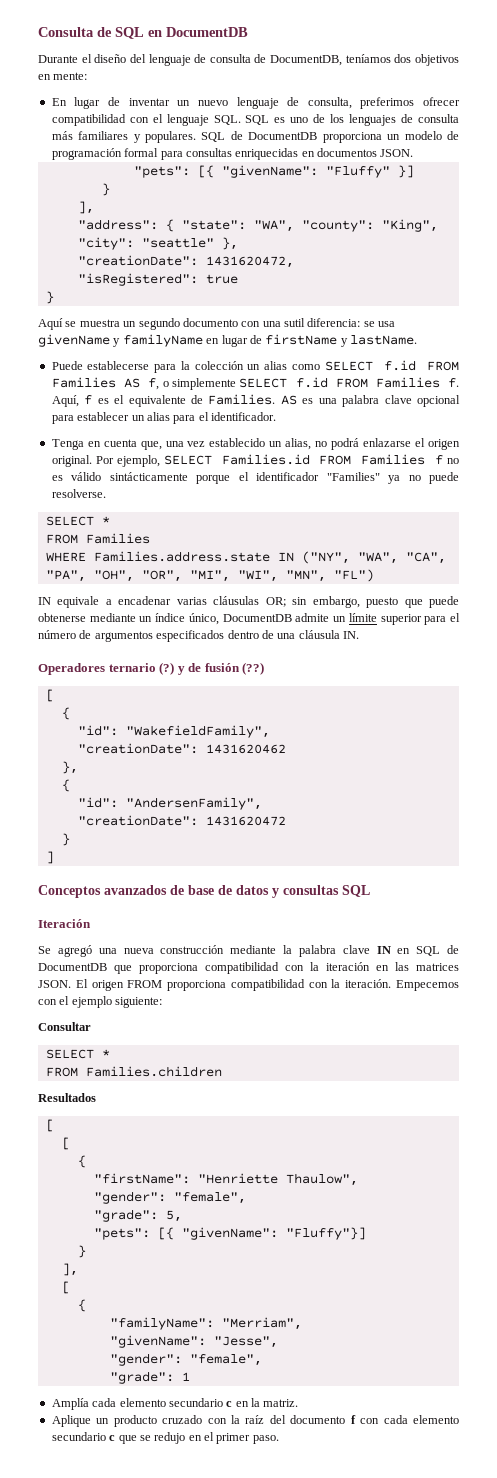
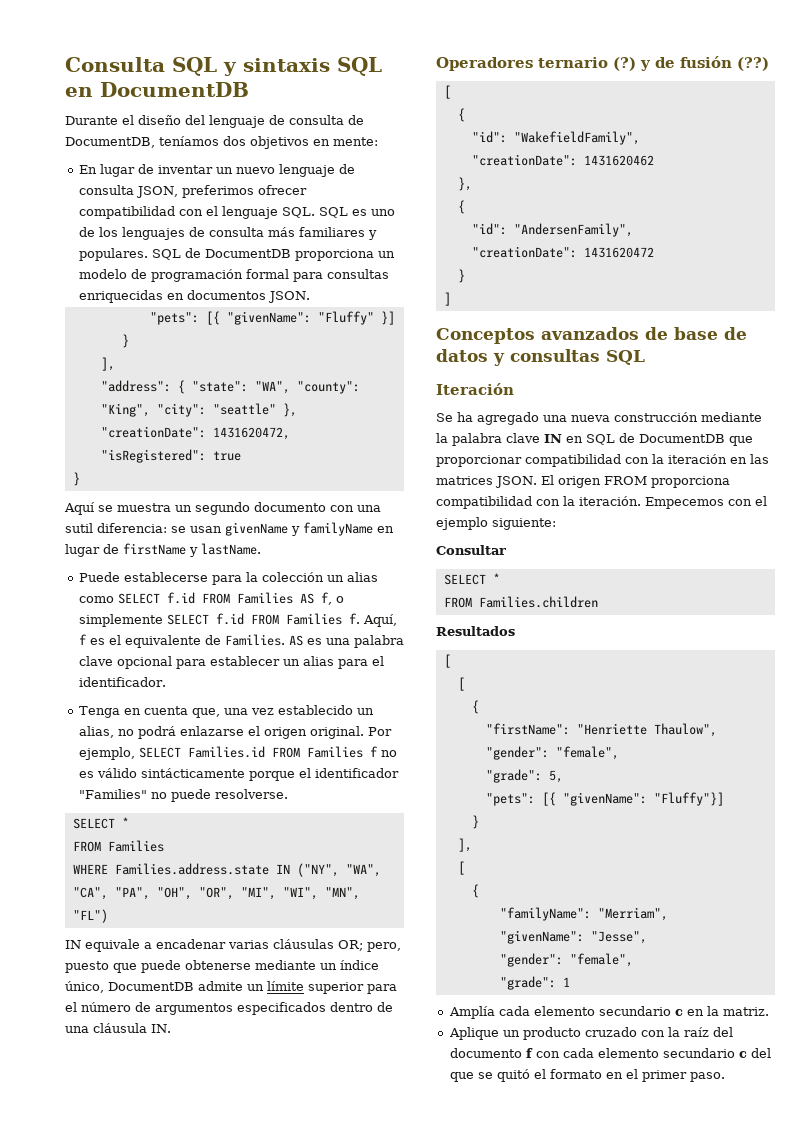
[97,27,112,37] de -> [172,57,330,76] SQL y sintaxis
[307,97,352,109] consulta, -> [78,185,178,198] consulta JSON,
[378,321,396,327] usa -> [190,526,222,533] usan
[388,475,401,484] ya -> (147, 794) none
[292,596,360,608] sin embargo, -> [367,942,401,952] pero,
[57,945,92,957] agregó -> [457,412,539,425] ha agregado
[139,963,198,974] proporciona -> [436,455,522,467] proporcionar
(116, 1438) none -> [750,1048,771,1058] del
[154,1432,186,1444] redujo -> [496,1069,602,1082] quitó el formato

